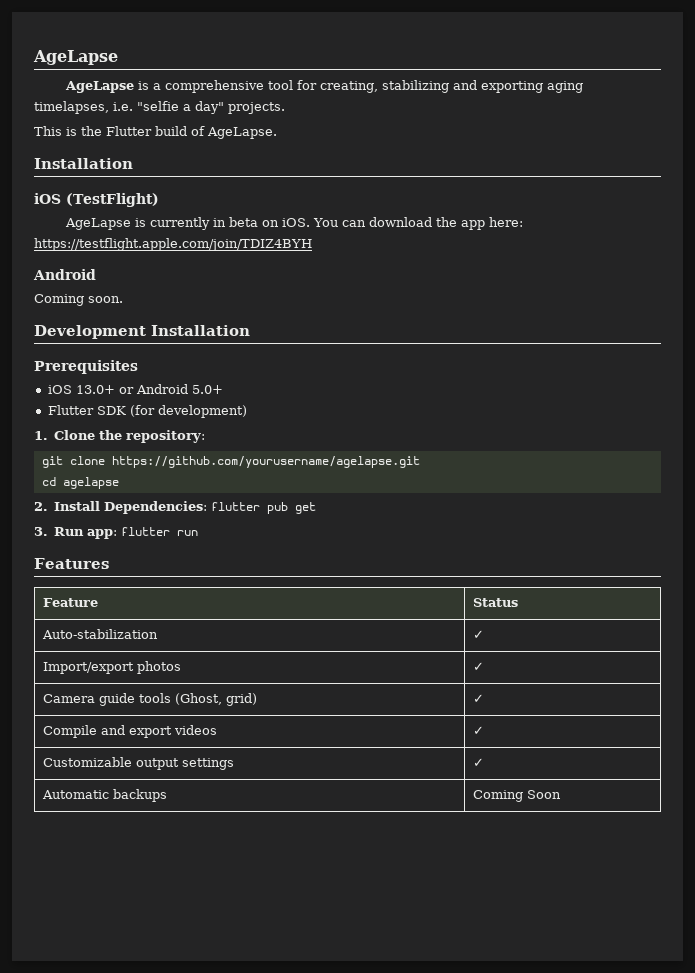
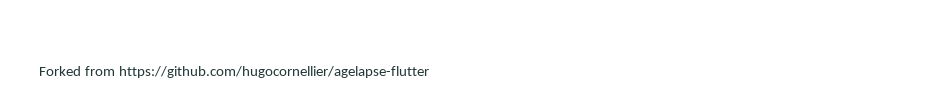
[33,50,118,65] [64,80,583,93] [34,101,285,114] [34,126,277,139] [34,158,133,169] [34,193,159,207] [64,217,524,230] [34,238,312,251] [33,269,96,280] [34,294,123,306] [34,325,250,339] [34,360,138,374] [47,384,223,394] [47,405,247,418] [34,430,206,443] [41,456,420,468] [41,477,119,489] [34,501,317,514] [34,527,199,539] [34,558,109,569] [42,598,98,607] [472,598,518,607] [41,629,158,639] [472,630,484,639] [42,661,181,674] [472,662,484,671] [42,693,257,706] [472,694,484,703] [42,725,217,738] [472,726,484,735] [42,757,234,770] [472,758,484,767] [41,789,167,802] [472,790,561,802] AgeLapse // AgeLapse is a comprehensive tool for creating, stabilizing and exporting aging timelapses, i.e. "selfie a day" projects. // This is the Flutter build of AgeLapse. // Installation // iOS (TestFlight) // AgeLapse is currently in beta on iOS. You can download the app here: https://testflight.apple.com/join/TDIZ4BYH // Android // Coming soon. // Development Installation // Prerequisites // iOS 13.0+ or Android 5.0+ // Flutter SDK (for development) // 1. Clone the repository: // git clone https://github.com/yourusername/agelapse.git // cd agelapse // 2. Install Dependencies: flutter pub get // 3. Run app: flutter run // Features // Feature | Status // Auto-stabilization | ✓ // Import/export photos | ✓ // Camera guide tools (Ghost, grid) | ✓ // Compile and export videos | ✓ // Customizable output settings | ✓ // Automatic backups | Coming Soon -> [39,66,429,78] Forked from https://github.com/hugocornellier/agelapse-flutter

